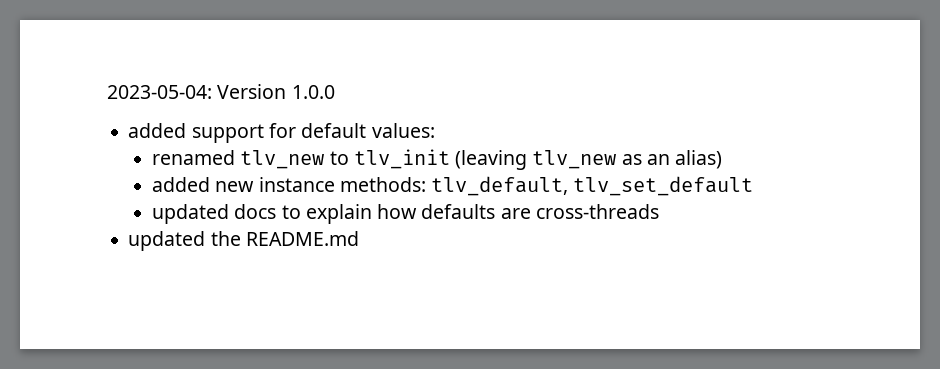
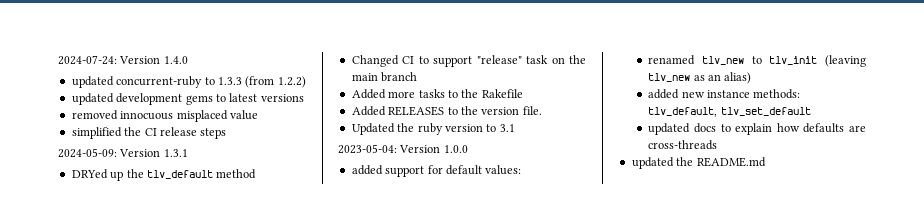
(107, 92) none -> [58,55,188,65] [71,76,306,88] [71,93,304,105] [71,110,258,122] [71,127,227,139] [58,148,188,158] [71,169,257,181] [351,55,586,67] [351,72,418,82] [351,89,523,99] [351,106,542,116] [351,123,515,135] 2024-07-24: Version 1.4.0 // updated concurrent-ruby to 1.3.3 (from 1.2.2) // updated development gems to latest versions // removed innocuous misplaced value // simplified the CI release steps // 2024-05-09: Version 1.3.1 // DRYed up the tlv_default method // Changed CI to support "release" task on the main branch // Added more tasks to the Rakefile // Added RELEASES to the version file. // Updated the ruby version to 3.1 //

